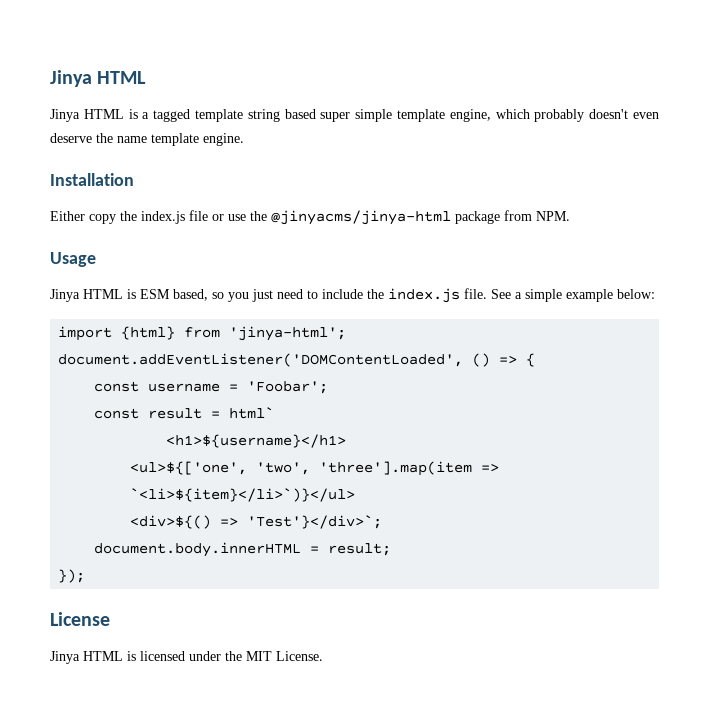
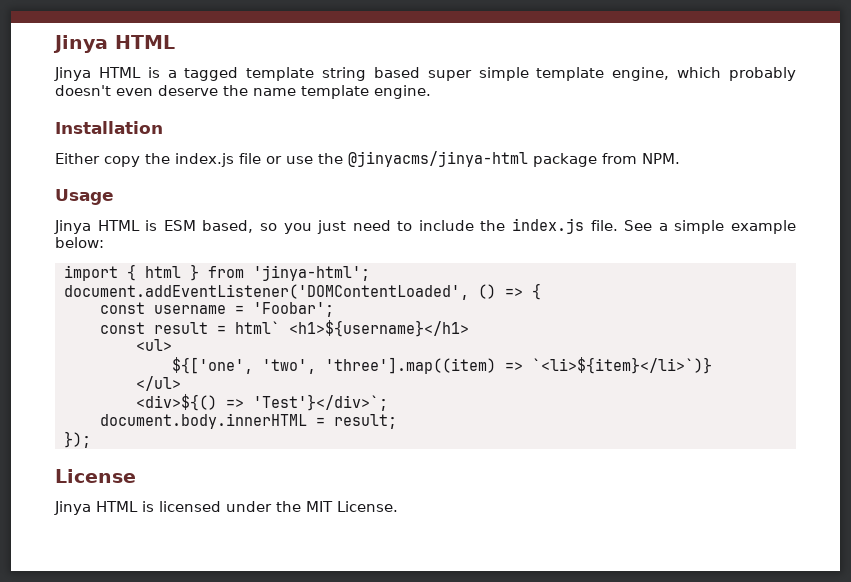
[121,326,176,340] {html} -> [126,264,199,281] { html }
(275, 413) // -> (280, 327) none
[130,461,500,476] [130,488,356,502] <ul>${['one', 'two', 'three'].map(item => `<li>${item}</li>`)}</ul> -> [135,339,172,351] [171,357,712,374] [135,376,181,391] <ul> // ${['one', 'two', 'three'].map((item) => `<li>${item}</li>`)} // </ul>

